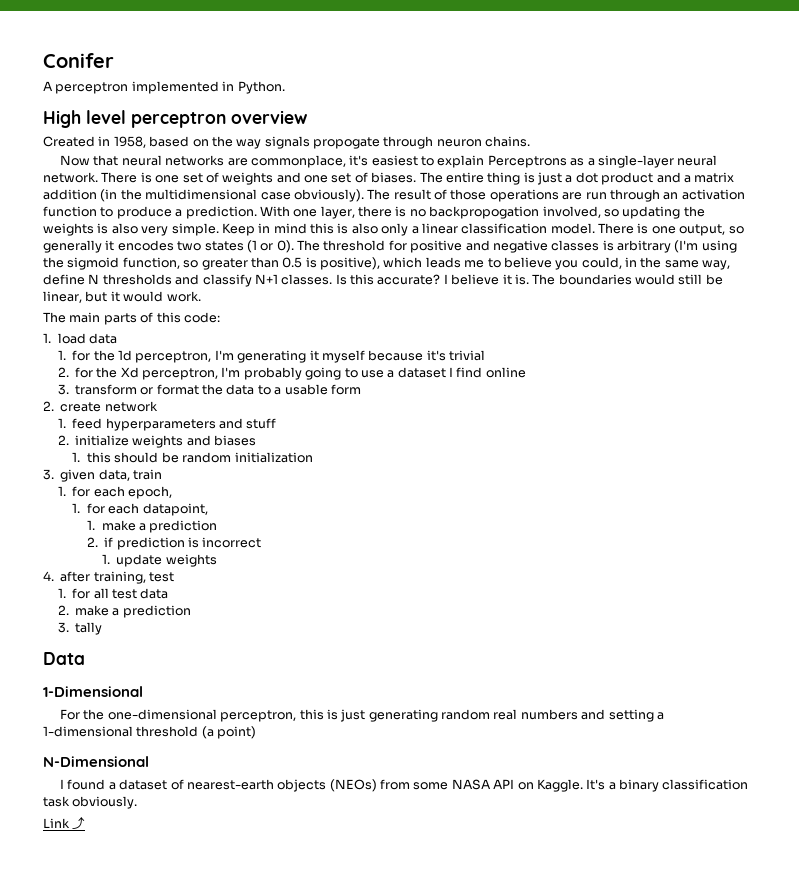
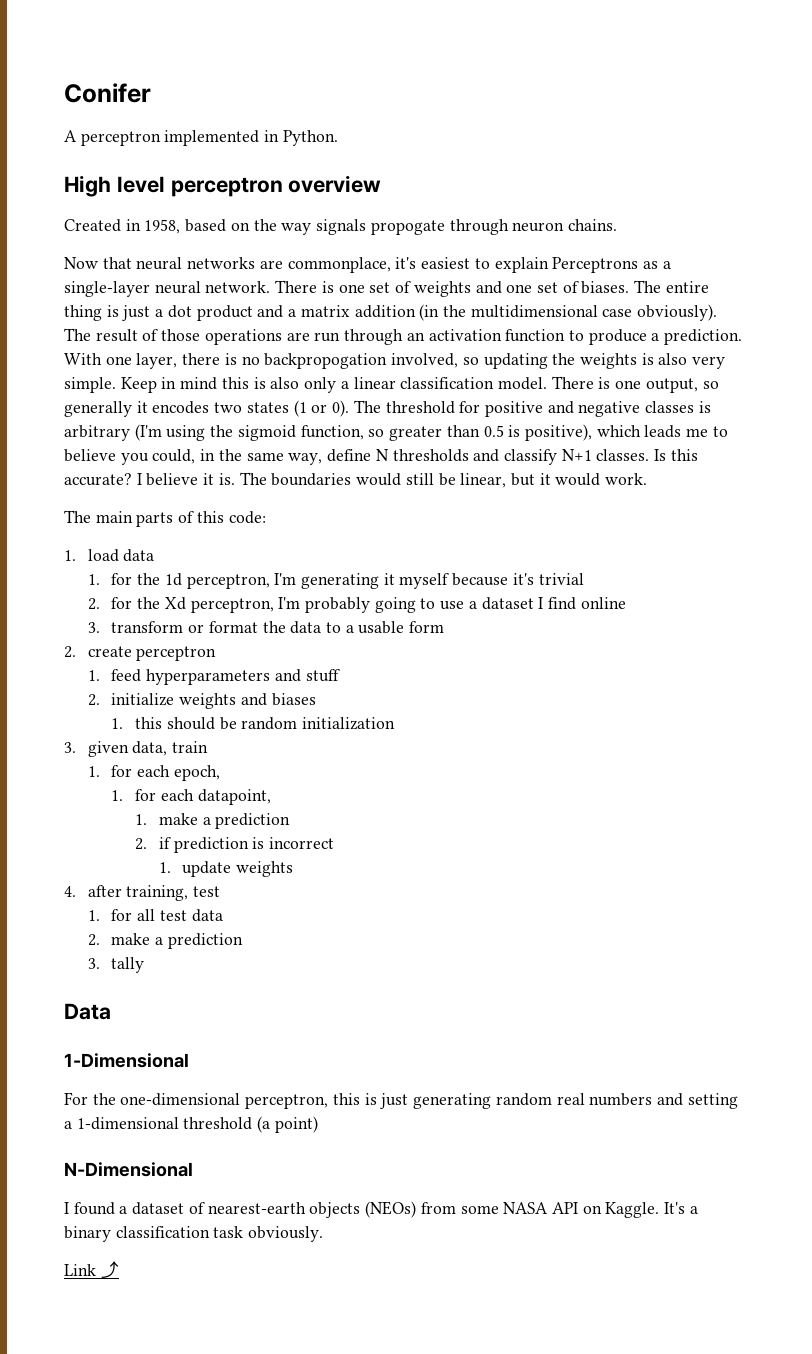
[104,401,158,412] network -> [136,646,217,661] perceptron

